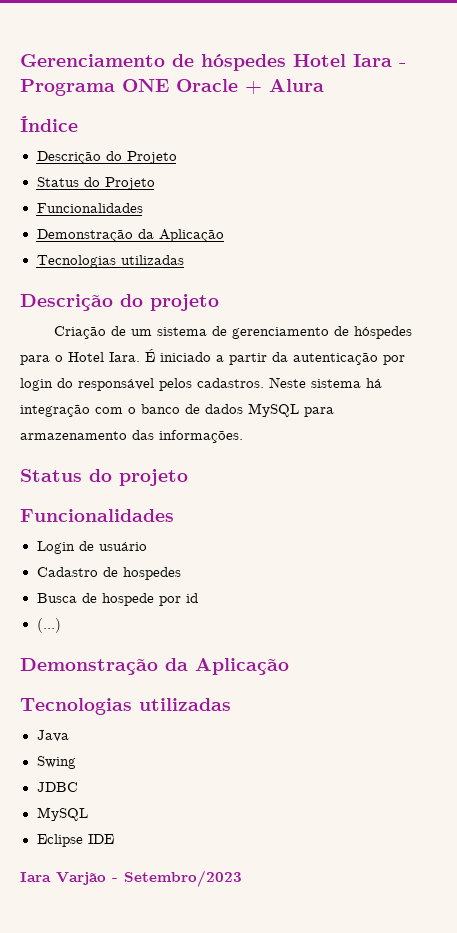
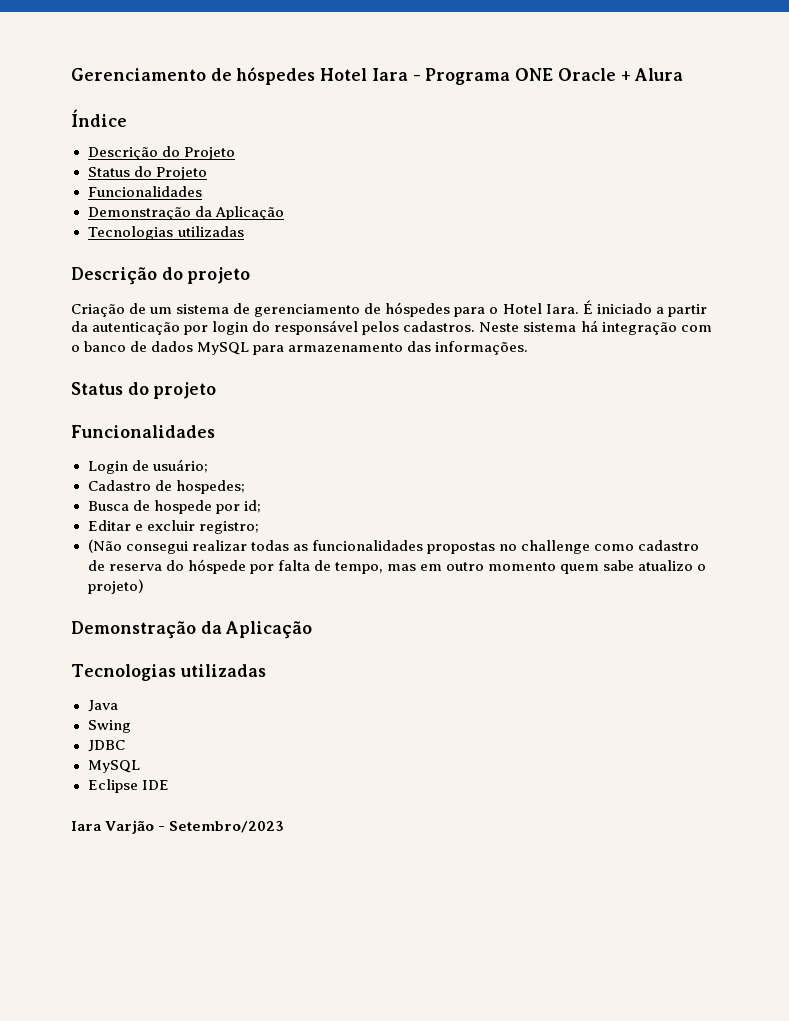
[98,542,147,551] usuário -> [152,459,208,473] usuário;
[122,567,181,580] hospedes -> [175,480,245,494] hospedes;
[185,593,198,603] [36,618,61,633] id // (...) -> [243,500,261,513] [87,520,259,534] [87,539,699,554] [87,559,707,574] [87,579,144,594] id; // Editar e excluir registro; // (Não consegui realizar todas as funcionalidades propostas no challenge como cadastro de reserva do hóspede por falta de tempo, mas em outro momento quem sabe atualizo o projeto)

